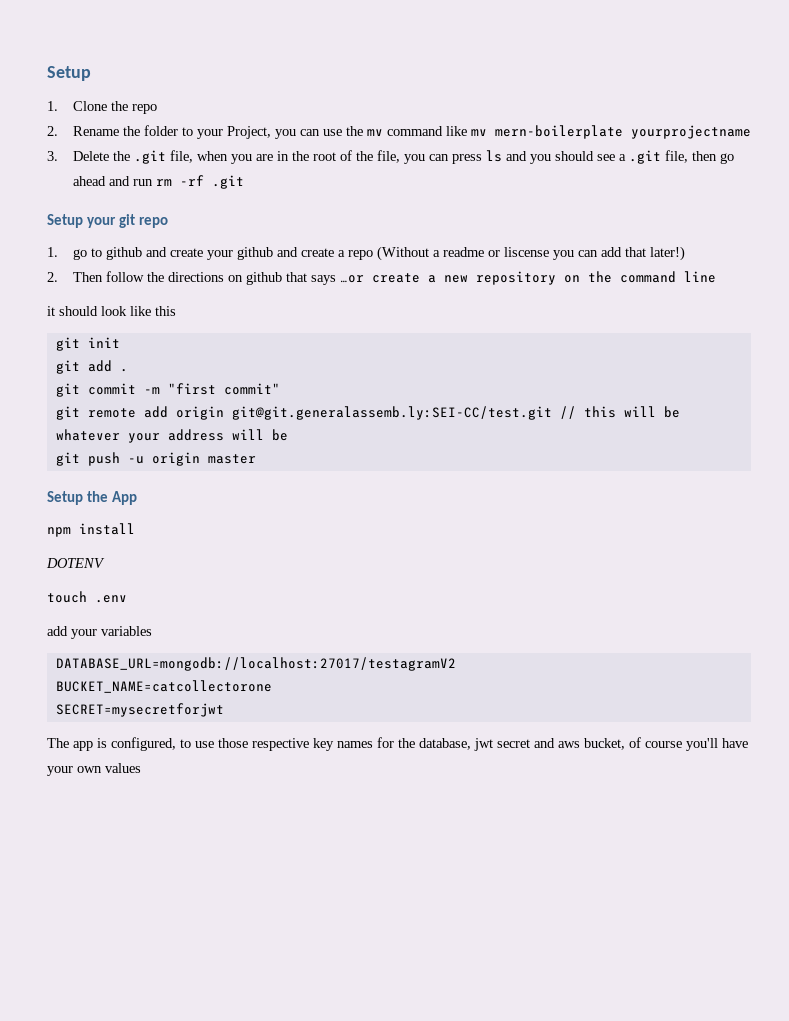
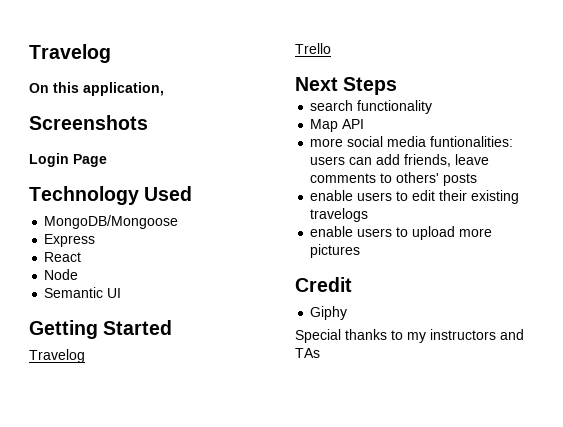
[47,66,91,81] [47,101,157,114] [47,125,751,139] [47,150,734,164] [72,175,244,189] [47,214,168,228] [47,246,685,261] [47,271,716,285] [47,306,176,316] [55,337,120,351] [55,360,128,374] [55,383,280,397] [55,406,680,420] [55,429,288,443] [55,452,256,466] [47,491,137,505] [47,523,135,537] [46,558,105,568] [47,591,127,603] [47,626,152,639] [55,657,456,671] [55,680,272,693] [55,703,224,717] [47,737,748,751] [47,763,141,776] Setup // 1. Clone the repo // 2. Rename the folder to your Project, you can use the mv command like mv mern-boilerplate yourprojectname // 3. Delete the .git file, when you are in the root of the file, you can press ls and you should see a .git file, then go ahead and run rm -rf .git // Setup your git repo // 1. go to github and create your github and create a repo (Without a readme or liscense you can add that later!) // 2. Then follow the directions on github that says …or create a new repository on the command line // it should look like this // git init // git add . // git commit -m "first commit" // git remote add origin git@git.generalassemb.ly:SEI-CC/test.git // this will be whatever your address will be // git push -u origin master // Setup the App // npm install // DOTENV // touch .env // add your variables // DATABASE_URL=mongodb://localhost:27017/testagramV2 // BUCKET_NAME=catcollectorone // SECRET=mysecretforjwt // The app is configured, to use those respective key names for the database, jwt secret and aws bucket, of course you'll have your own values -> [29,44,111,63] [29,82,164,96] [29,115,148,130] [29,153,107,167] [29,186,193,205] [44,215,179,229] [44,234,96,247] [44,252,82,262] [44,269,79,280] [44,287,122,298] [29,320,173,339] [29,349,85,363] [295,43,331,54] [295,77,398,95] [310,100,433,114] [310,119,365,132] [310,136,514,147] [310,154,490,167] [310,172,478,186] [310,190,520,204] [310,208,369,222] [310,226,493,240] [310,244,361,258] [295,277,352,292] [310,306,348,320] [295,329,524,343] [295,348,320,358] Travelog // On this application, // Screenshots // Login Page // Technology Used // MongoDB/Mongoose // Express // React // Node // Semantic UI // Getting Started // Travelog // Trello // Next Steps // search functionality // Map API // more social media funtionalities: users can add friends, leave comments to others' posts // enable users to edit their existing travelogs // enable users to upload more pictures // Credit // Giphy // Special thanks to my instructors and TAs

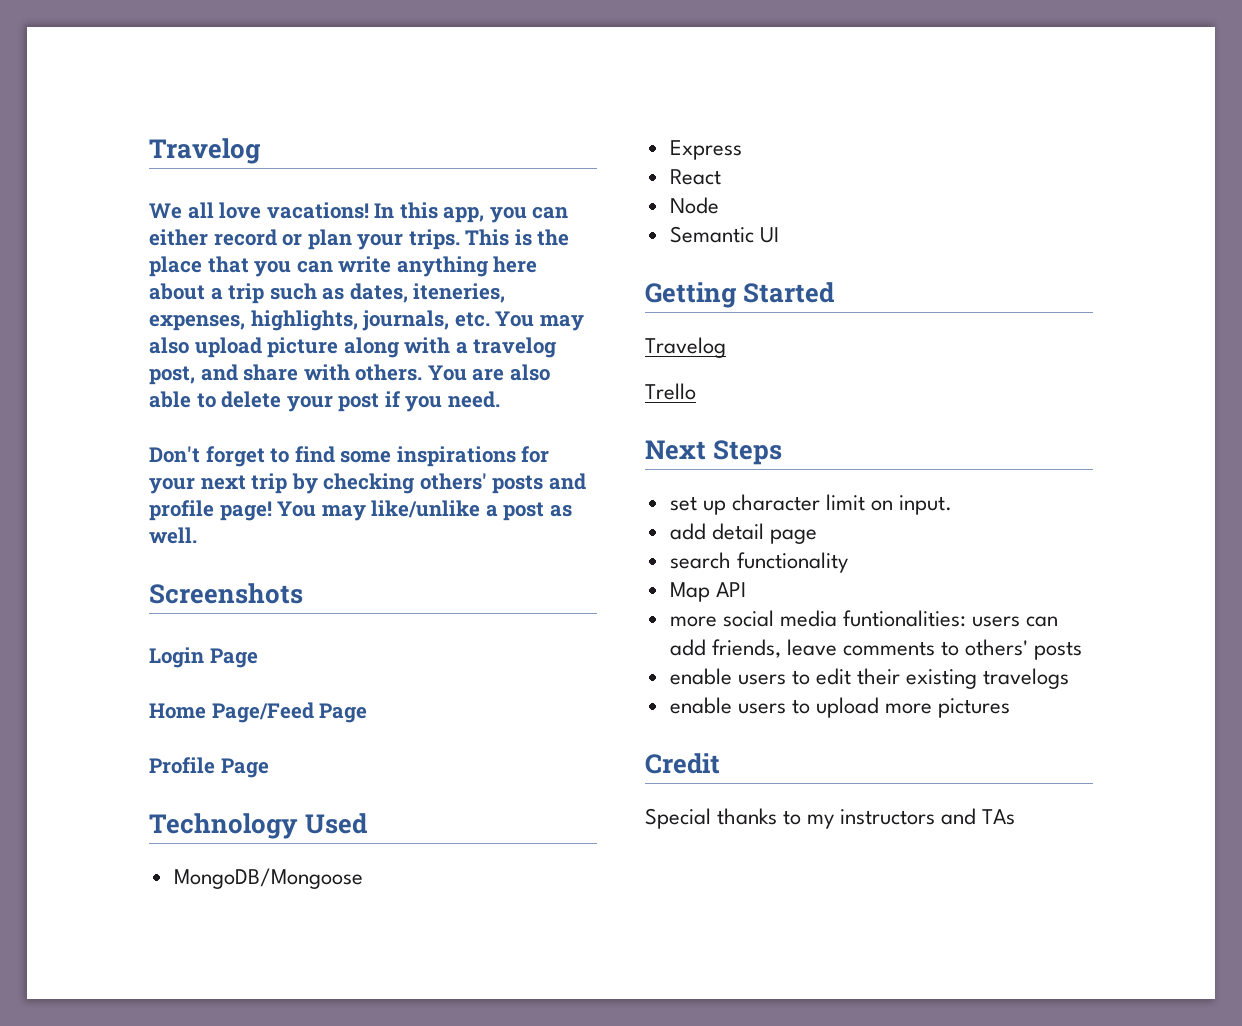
[29,44,111,63] [29,82,164,96] [29,115,148,130] [29,153,69,167] Travelog // On this application, // Screenshots // Login -> [149,138,261,164] [149,202,569,223] [149,229,570,250] [149,256,538,277] [149,283,506,304] [149,310,584,331] [149,337,557,358] [149,364,550,385] [149,391,500,412] [149,446,550,467] [149,473,586,494] [149,500,572,521] [149,527,197,544] [149,583,303,604] [149,647,258,668] [149,702,368,723] [149,757,215,774] Travelog // We all love vacations! In this app, you can either record or plan your trips. This is the place that you can write anything here about a trip such as dates, iteneries, expenses, highlights, journals, etc. You may also upload picture along with a travelog post, and share with others. You are also able to delete your post if you need. // Don't forget to find some inspirations for your next trip by checking others' posts and profile page! You may like/unlike a post as well. // Screenshots // Login Page // Home Page/Feed Page // Profile
(398, 86) none -> [669,494,953,515] [669,523,817,544] // set up character limit on input. // add detail page
[310,306,348,320] // Giphy -> (720, 763) none

